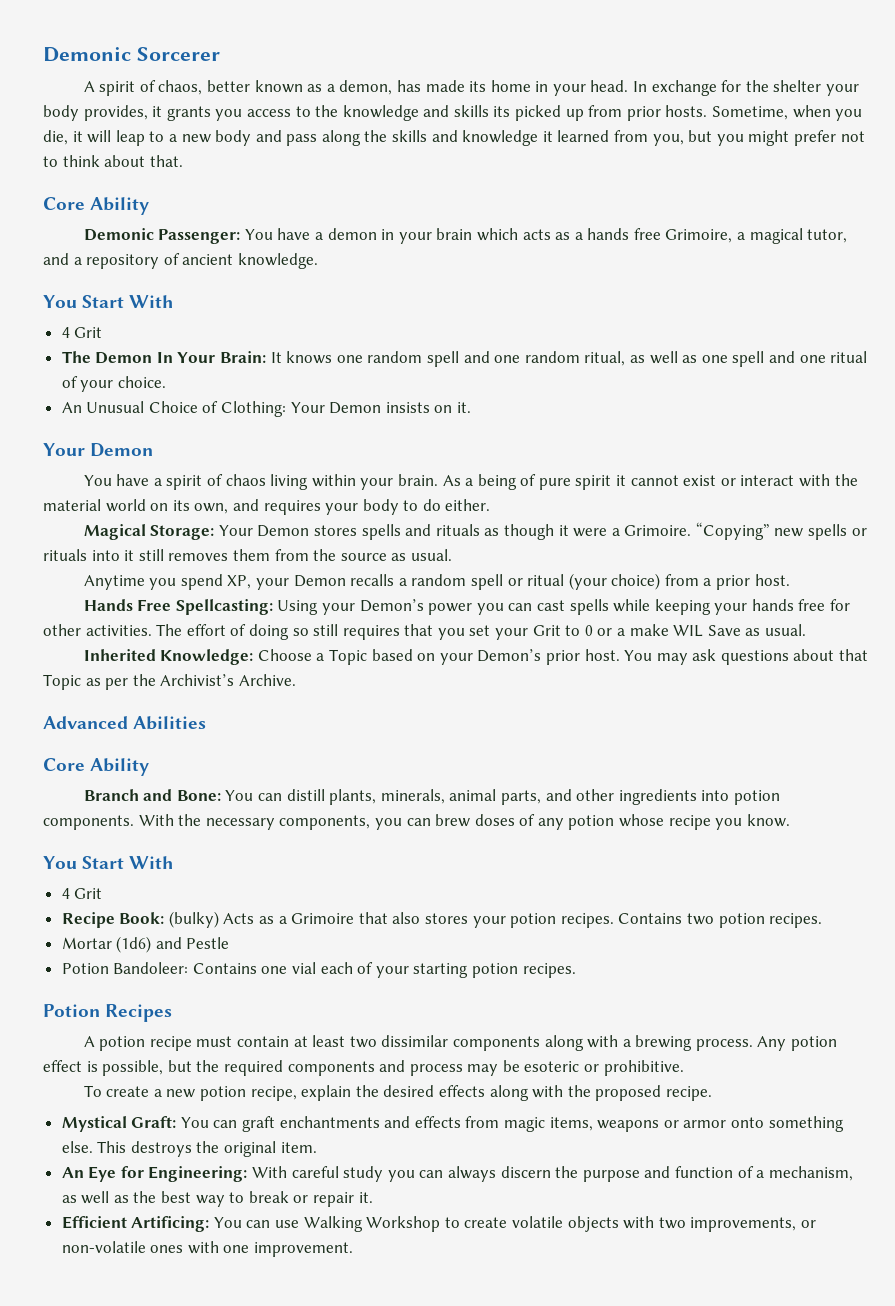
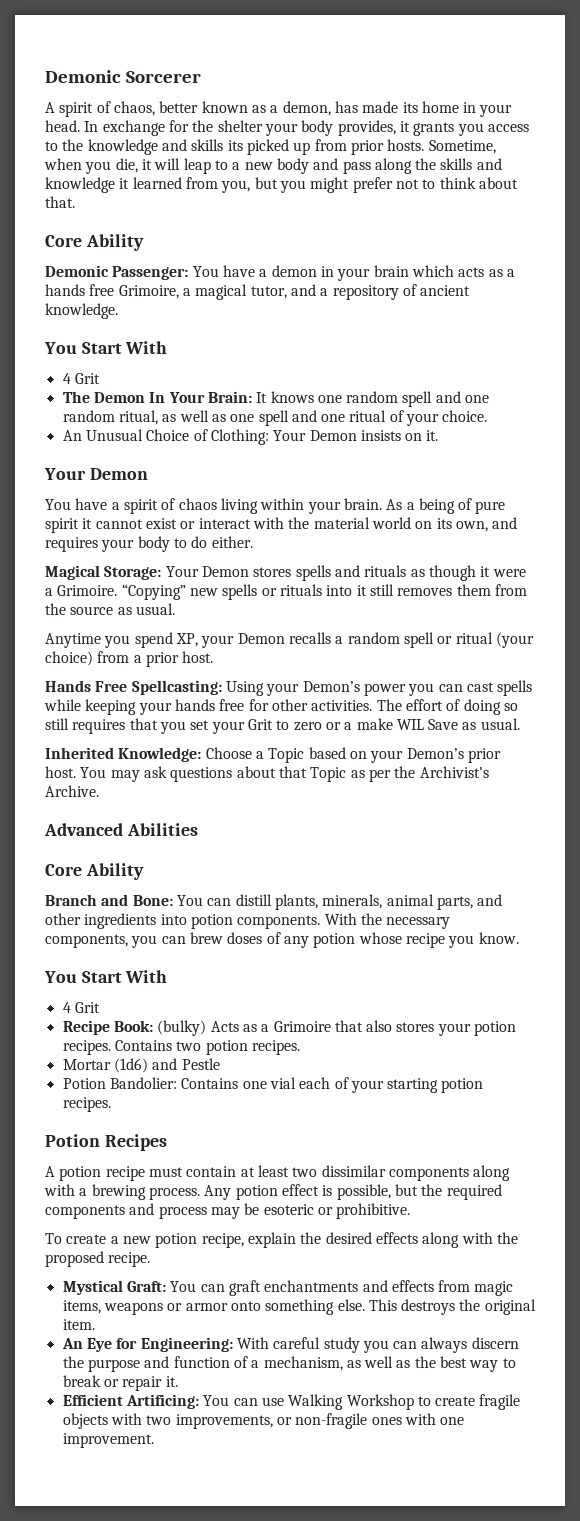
[584,625,593,636] 0 -> [293,722,322,731] zero
[113,962,189,974] Bandoleer: -> [109,1077,177,1089] Bandolier:
[512,1216,564,1228] volatile -> [479,1394,521,1410] fragile
[61,1241,146,1253] non-volatile -> [295,1413,368,1429] non-fragile

